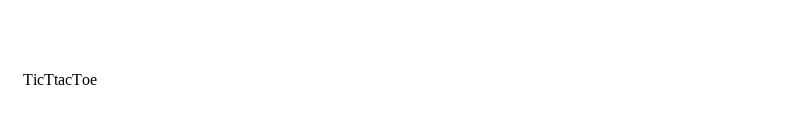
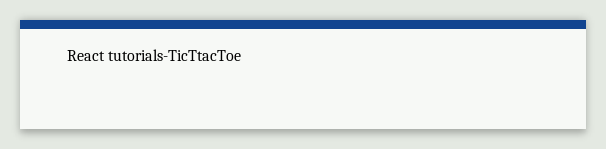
[23,74,97,85] TicTtacToe -> [67,49,242,61] React tutorials-TicTtacToe

